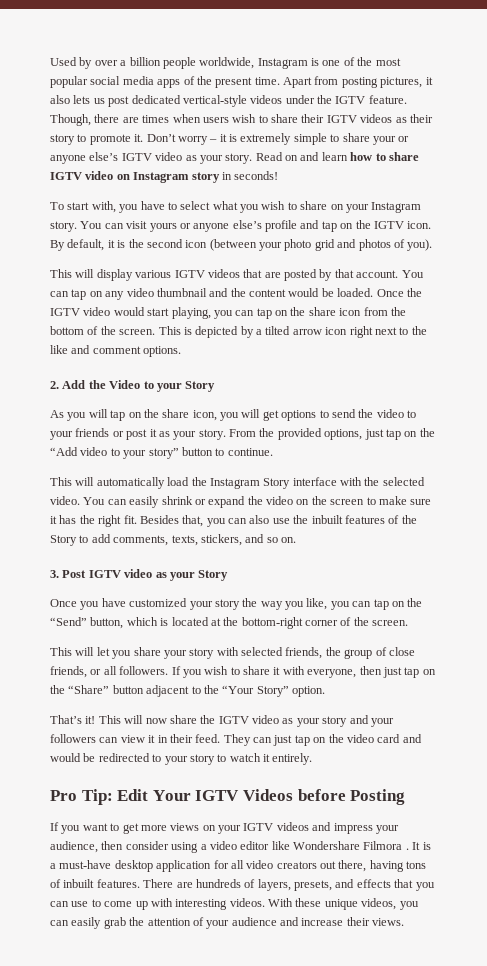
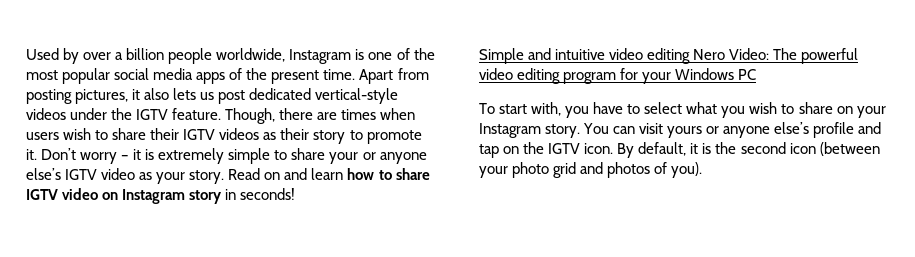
(279, 175) none -> [479,48,859,64] [479,68,757,84] // Simple and intuitive video editing Nero Video: The powerful video editing program for your Windows PC
[50,269,424,281] [50,288,422,300] [50,307,406,319] [50,326,427,338] [50,345,182,357] [50,380,216,392] [50,409,416,421] [50,428,435,440] [50,447,273,459] [50,477,425,489] [50,496,432,508] [50,515,417,527] [50,534,296,546] [50,569,229,581] [50,598,423,610] [50,617,409,629] [50,647,415,659] [50,666,436,678] [50,685,325,697] [50,715,394,727] [50,734,422,746] [50,753,313,765] [50,789,406,805] [50,822,399,834] [50,841,431,853] [50,860,427,872] [50,879,435,891] [50,898,419,910] [50,917,405,929] // This will display various IGTV videos that are posted by that account. You can tap on any video thumbnail and the content would be loaded. Once the IGTV video would start playing, you can tap on the share icon from the bottom of the screen. This is depicted by a tilted arrow icon right next to the like and comment options. // 2. Add the Video to your Story // As you will tap on the share icon, you will get options to send the video to your friends or post it as your story. From the provided options, just tap on the “Add video to your story” button to continue. // This will automatically load the Instagram Story interface with the selected video. You can easily shrink or expand the video on the screen to make sure it has the right fit. Besides that, you can also use the inbuilt features of the Story to add comments, texts, stickers, and so on. // 3. Post IGTV video as your Story // Once you have customized your story the way you like, you can tap on the “Send” button, which is located at the bottom-right corner of the screen. // This will let you share your story with selected friends, the group of close friends, or all followers. If you wish to share it with everyone, then just tap on the “Share” button adjacent to the “Your Story” option. // That’s it! This will now share the IGTV video as your story and your followers can view it in their feed. They can just tap on the video card and would be redirected to your story to watch it entirely. // Pro Tip: Edit Your IGTV Videos before Posting // If you want to get more views on your IGTV videos and impress your audience, then consider using a video editor like Wondershare Filmora . It is a must-have desktop application for all video creators out there, having tons of inbuilt features. There are hundreds of layers, presets, and effects that you can use to come up with interesting videos. With these unique videos, you can easily grab the attention of your audience and increase their views. -> (703, 170) none

